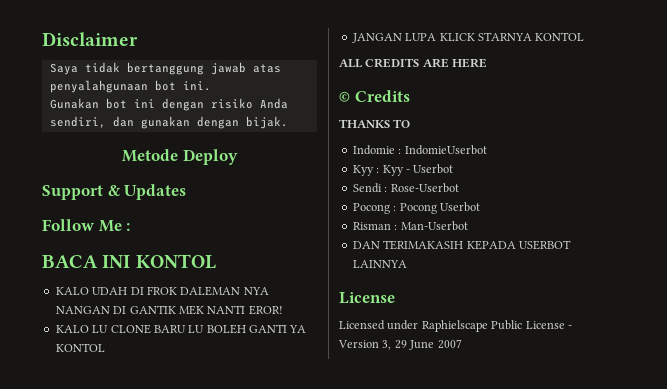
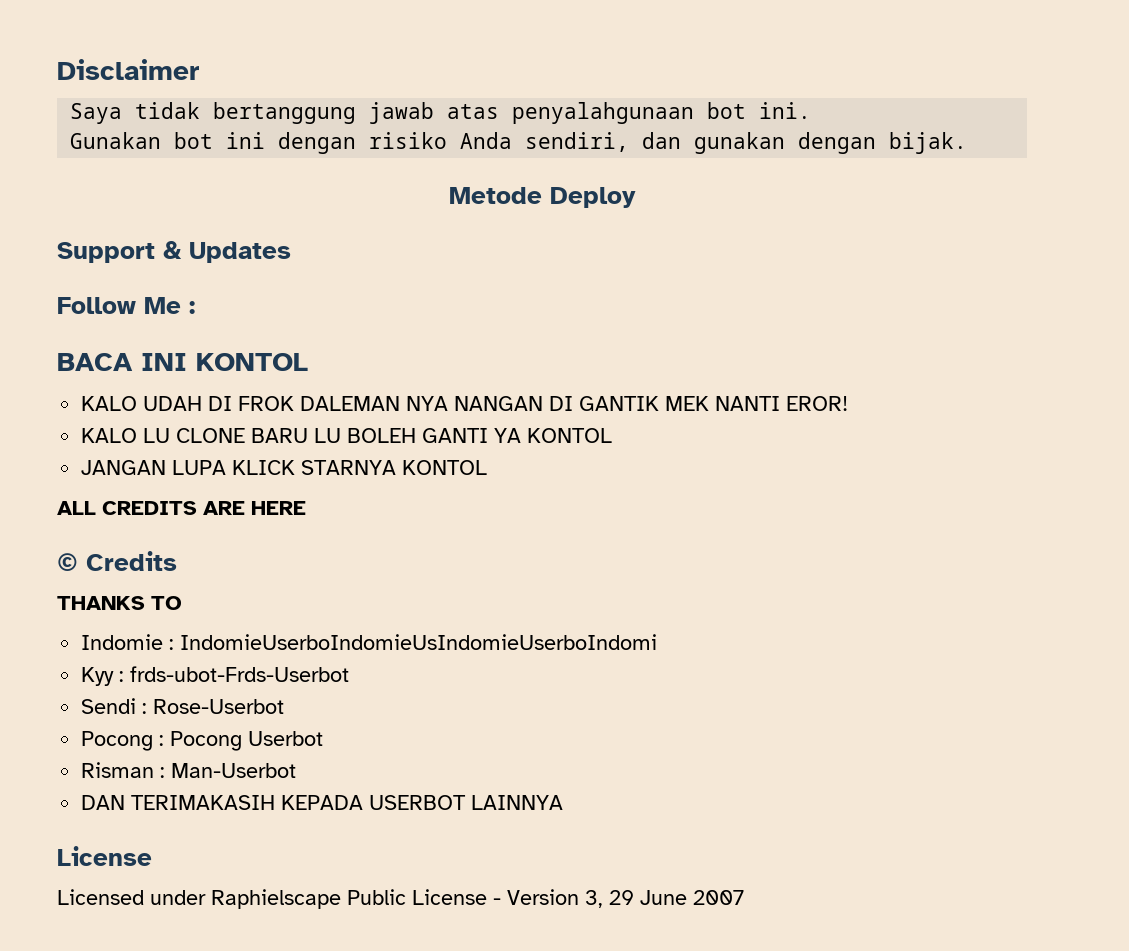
[404,145,487,155] IndomieUserbot -> [180,634,658,650] IndomieUserboIndomieUsIndomieUserboIndomi
[382,164,454,176] Kyy - Userbot -> [130,666,350,682] frds-ubot-Frds-Userbot

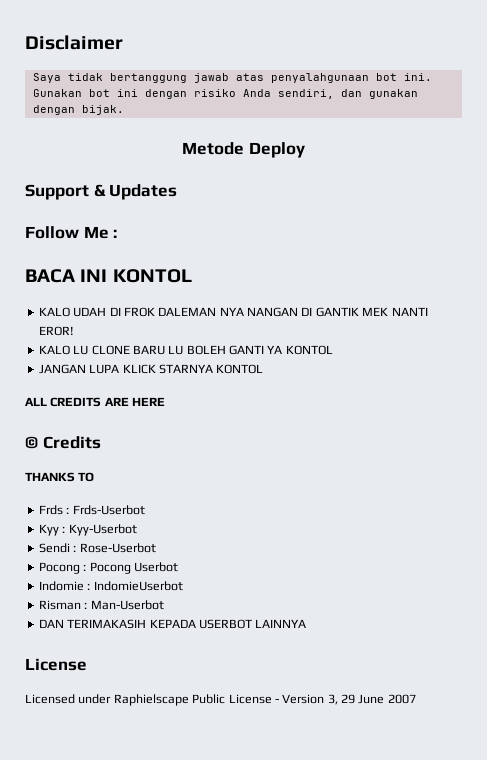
[81,634,658,650] Indomie : IndomieUserboIndomieUsIndomieUserboIndomi -> [38,505,145,515] Frds : Frds-Userbot
[130,666,350,682] frds-ubot-Frds-Userbot -> [68,524,137,536] Kyy-Userbot
(324, 738) none -> [38,581,183,591] // Indomie : IndomieUserbot

